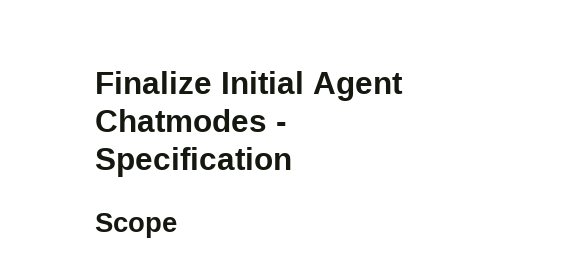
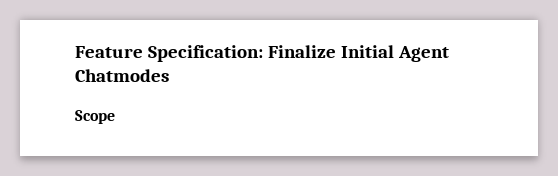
(95, 82) none -> [75,45,263,62] Feature Specification:
[276,122,286,132] [95,147,292,177] - Specification -> (169, 75) none

